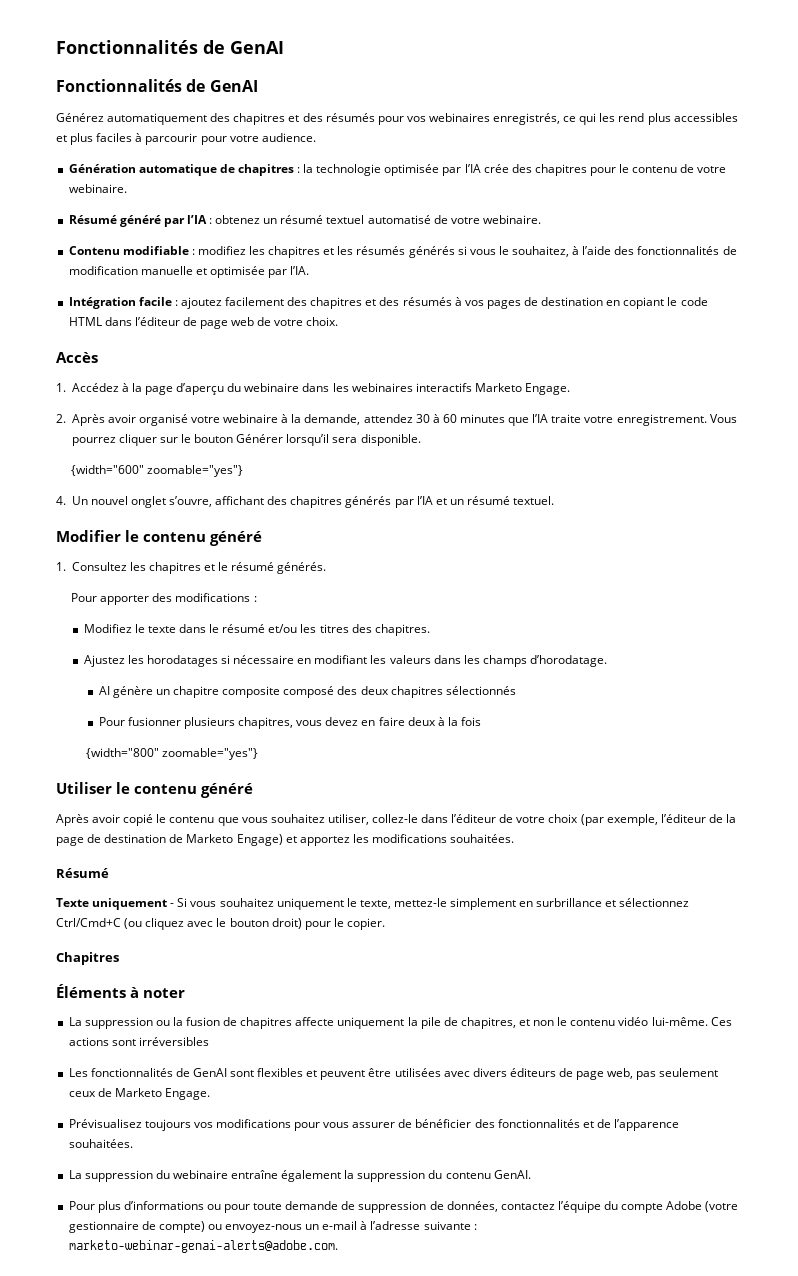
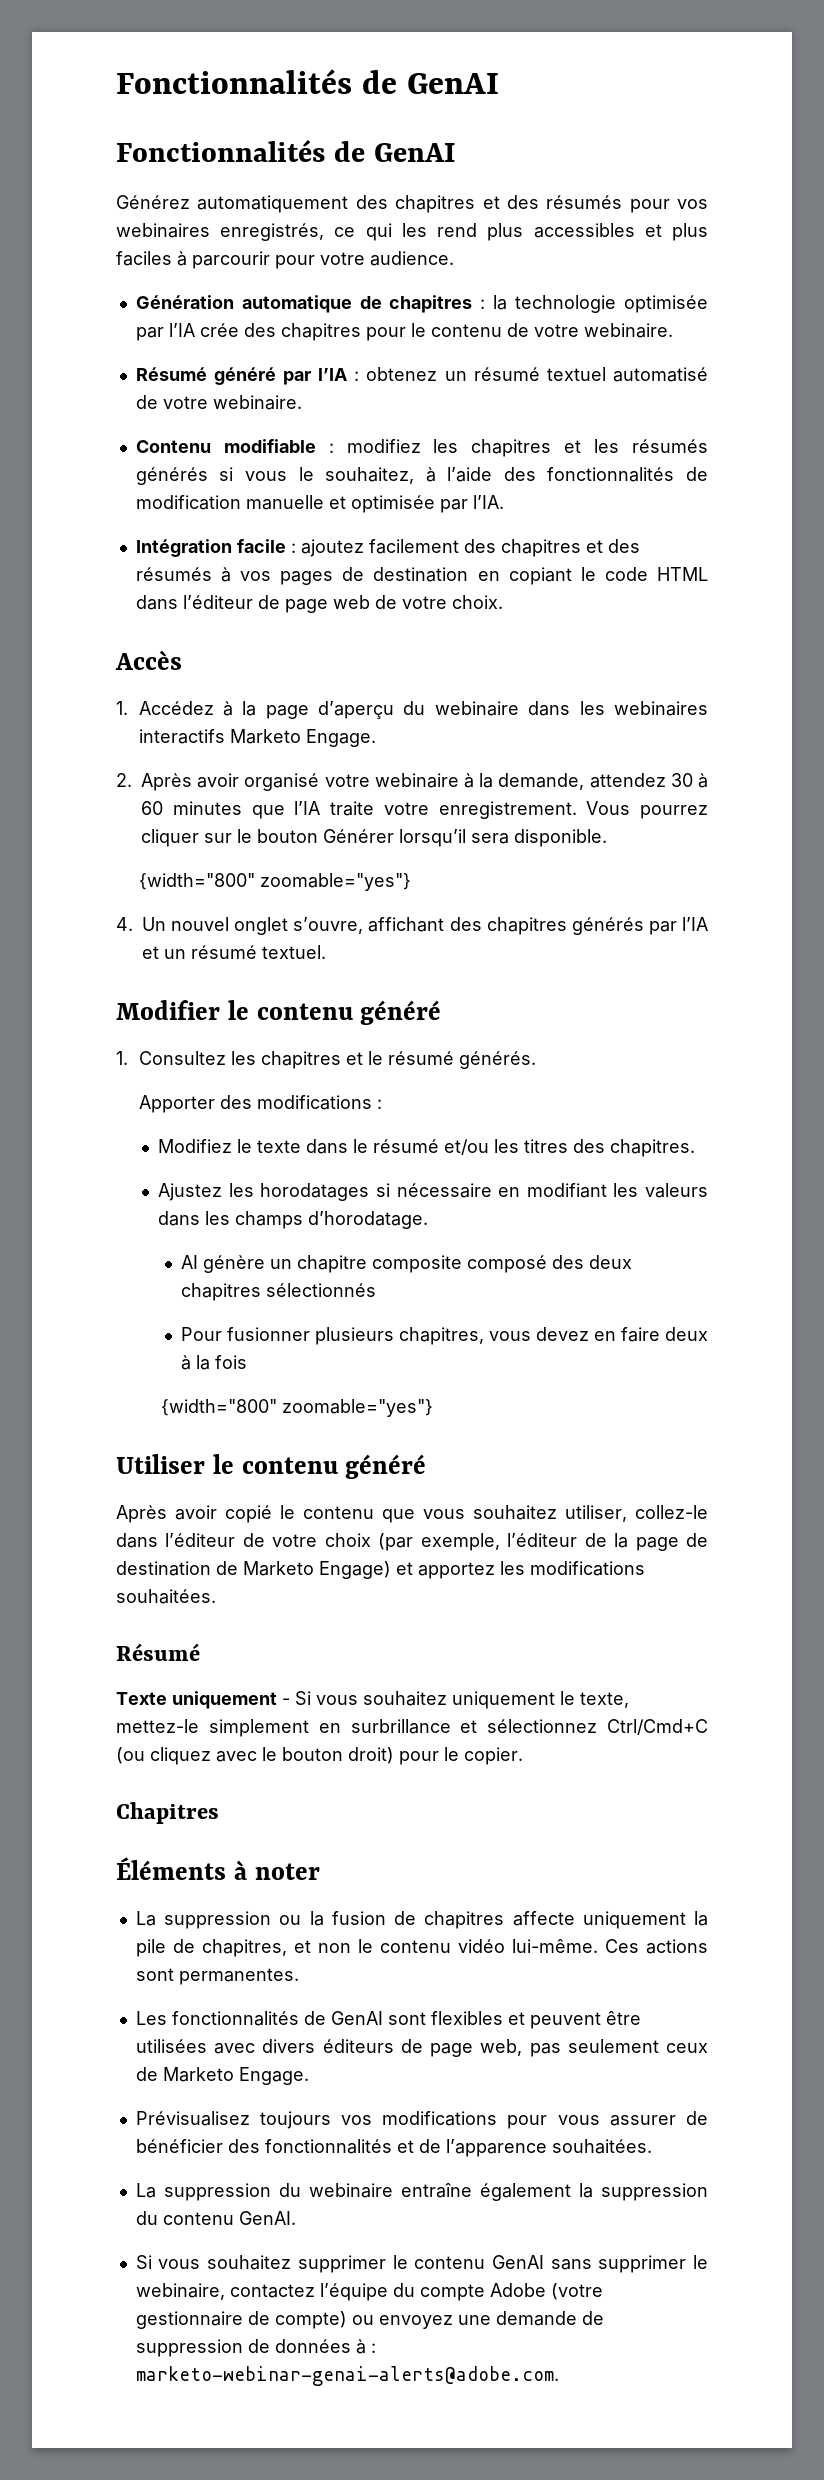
[71,465,145,476] {width="600" -> [138,873,255,890] {width="800"
[71,593,150,605] Pour apporter -> [138,1095,215,1113] Apporter
[138,1037,209,1046] irréversibles -> [178,1968,299,1985] permanentes.
[68,1201,498,1213] Pour plus d’informations ou pour toute demande de suppression de données, -> [135,2255,708,2273] [135,2283,225,2300] Si vous souhaitez supprimer le contenu GenAI sans supprimer le webinaire,
[225,1221,471,1233] envoyez-nous un e-mail à l’adresse suivante -> [378,2311,604,2329] [135,2339,366,2357] envoyez une demande de suppression de données à

